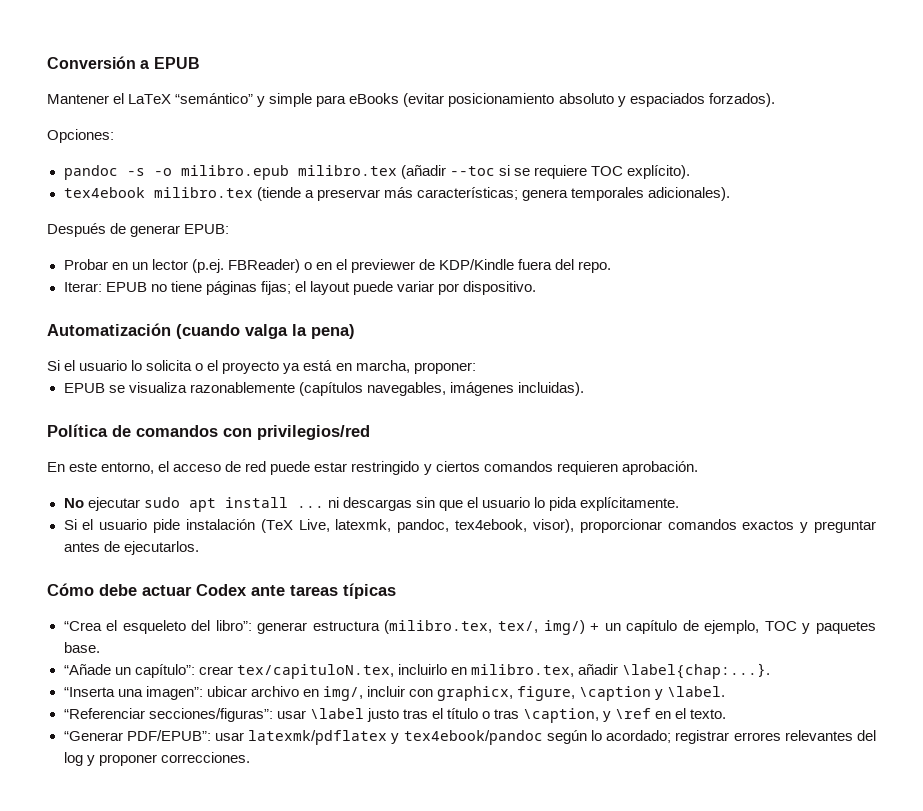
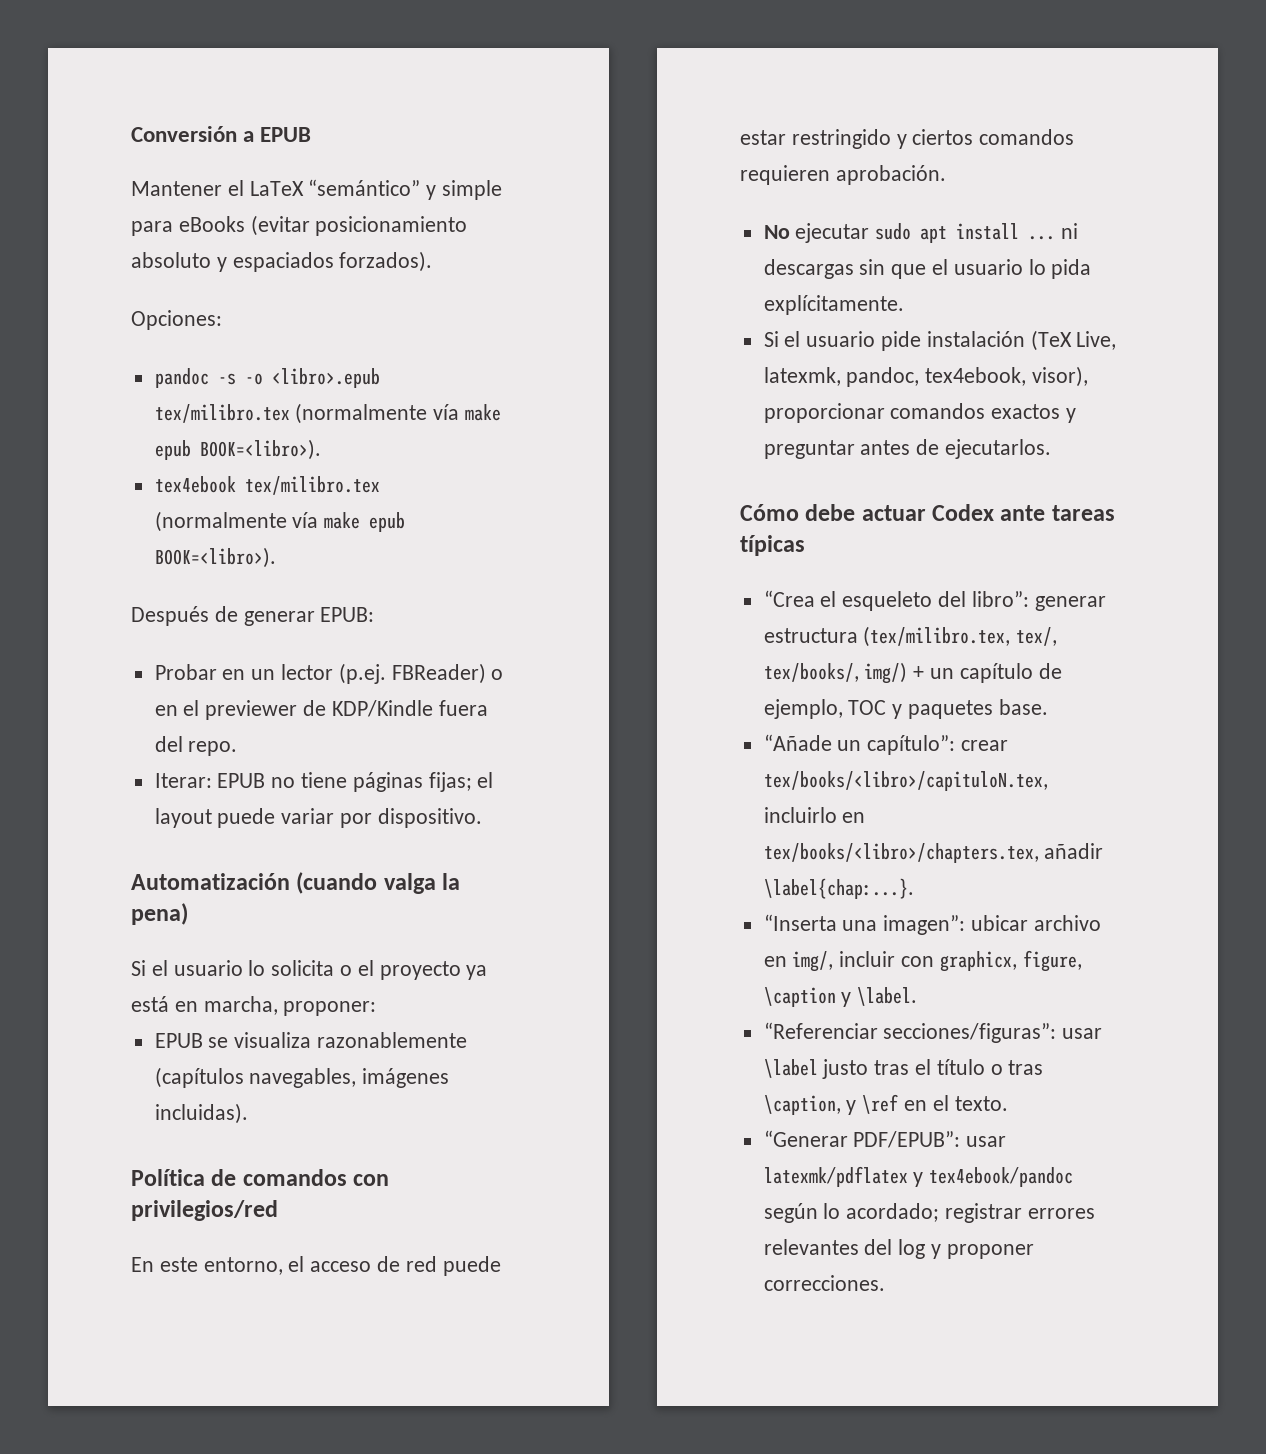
[180,165,690,180] [63,187,730,201] milibro.epub milibro.tex (añadir --toc si se requiere TOC explícito). // tex4ebook milibro.tex (tiende a preservar más características; genera temporales adicionales). -> [271,368,380,388] [154,403,502,424] [154,439,321,460] [154,476,380,495] [154,511,406,532] [154,547,276,568] <libro>.epub tex/milibro.tex (normalmente vía make epub BOOK=<libro>). // tex4ebook tex/milibro.tex (normalmente vía make epub BOOK=<libro>).
[384,620,538,634] (milibro.tex, tex/, -> [863,626,1058,647] [763,663,859,682] (tex/milibro.tex, tex/, tex/books/,
[236,664,394,679] tex/capituloN.tex, -> [763,771,1048,791] tex/books/<libro>/capituloN.tex,
[470,664,574,677] milibro.tex, -> [763,843,1039,863] tex/books/<libro>/chapters.tex,

